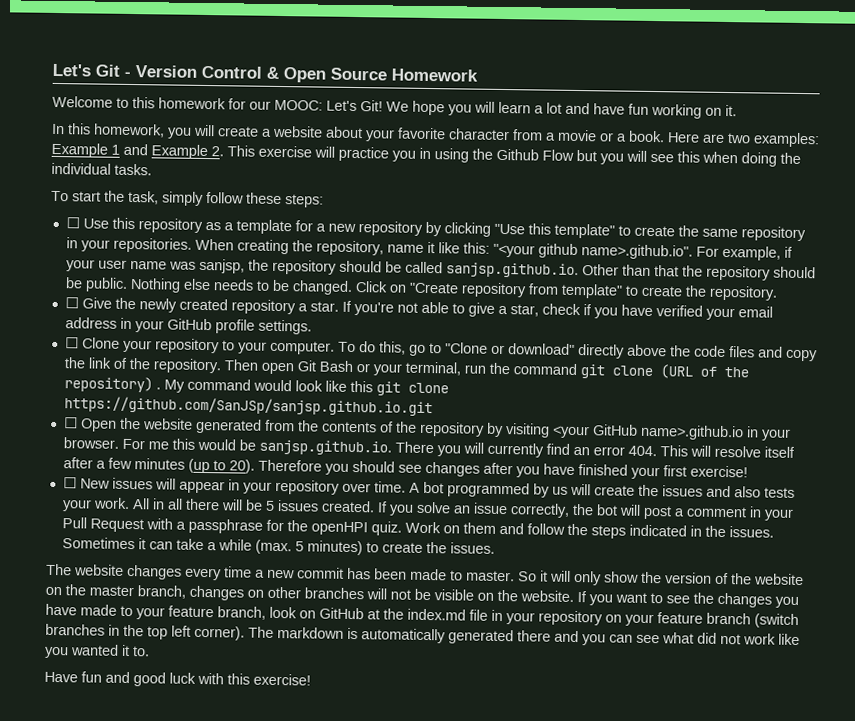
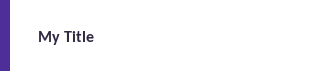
[52,63,478,83] [52,95,737,119] [52,123,820,148] [51,142,801,167] [51,162,152,176] [51,190,324,208] [65,217,806,242] [65,237,793,261] [65,258,816,281] [64,277,778,301] [64,297,773,321] [64,317,312,335] [64,337,818,362] [63,357,749,379] [63,376,449,396] [63,396,433,417] [63,417,791,441] [62,437,795,458] [62,457,748,480] [62,477,795,498] [61,497,794,521] [61,517,774,539] [61,537,495,556] [46,563,804,586] [45,584,799,609] [45,603,799,629] [45,623,800,646] [44,644,150,659] [44,671,311,687] Let's Git - Version Control & Open Source Homework // Welcome to this homework for our MOOC: Let's Git! We hope you will learn a lot and have fun working on it. // In this homework, you will create a website about your favorite character from a movie or a book. Here are two examples: Example 1 and Example 2. This exercise will practice you in using the Github Flow but you will see this when doing the individual tasks. // To start the task, simply follow these steps: // ☐ Use this repository as a template for a new repository by clicking "Use this template" to create the same repository in your repositories. When creating the repository, name it like this: "<your github name>.github.io". For example, if your user name was sanjsp, the repository should be called sanjsp.github.io. Other than that the repository should be public. Nothing else needs to be changed. Click on "Create repository from template" to create the repository. // ☐ Give the newly created repository a star. If you're not able to give a star, check if you have verified your email address in your GitHub profile settings. // ☐ Clone your repository to your computer. To do this, go to "Clone or download" directly above the code files and copy the link of the repository. Then open Git Bash or your terminal, run the command git clone (URL of the repository) . My command would look like this git clone https://github.com/SanJSp/sanjsp.github.io.git // ☐ Open the website generated from the contents of the repository by visiting <your GitHub name>.github.io in your browser. For me this would be sanjsp.github.io. There you will currently find an error 404. This will resolve itself after a few minutes (up to 20). Therefore you should see changes after you have finished your first exercise! // ☐ New issues will appear in your repository over time. A bot programmed by us will create the issues and also tests your work. All in all there will be 5 issues created. If you solve an issue correctly, the bot will post a comment in your Pull Request with a passphrase for the openHPI quiz. Work on them and follow the steps indicated in the issues. Sometimes it can take a while (max. 5 minutes) to create the issues. // The website changes every time a new commit has been made to master. So it will only show the version of the website on the master branch, changes on other branches will not be visible on the website. If you want to see the changes you have made to your feature branch, look on GitHub at the index.md file in your repository on your feature branch (switch branches in the top left corner). The markdown is automatically generated there and you can see what did not work like you wanted it to. // Have fun and good luck with this exercise! -> [38,31,95,45] My Title

